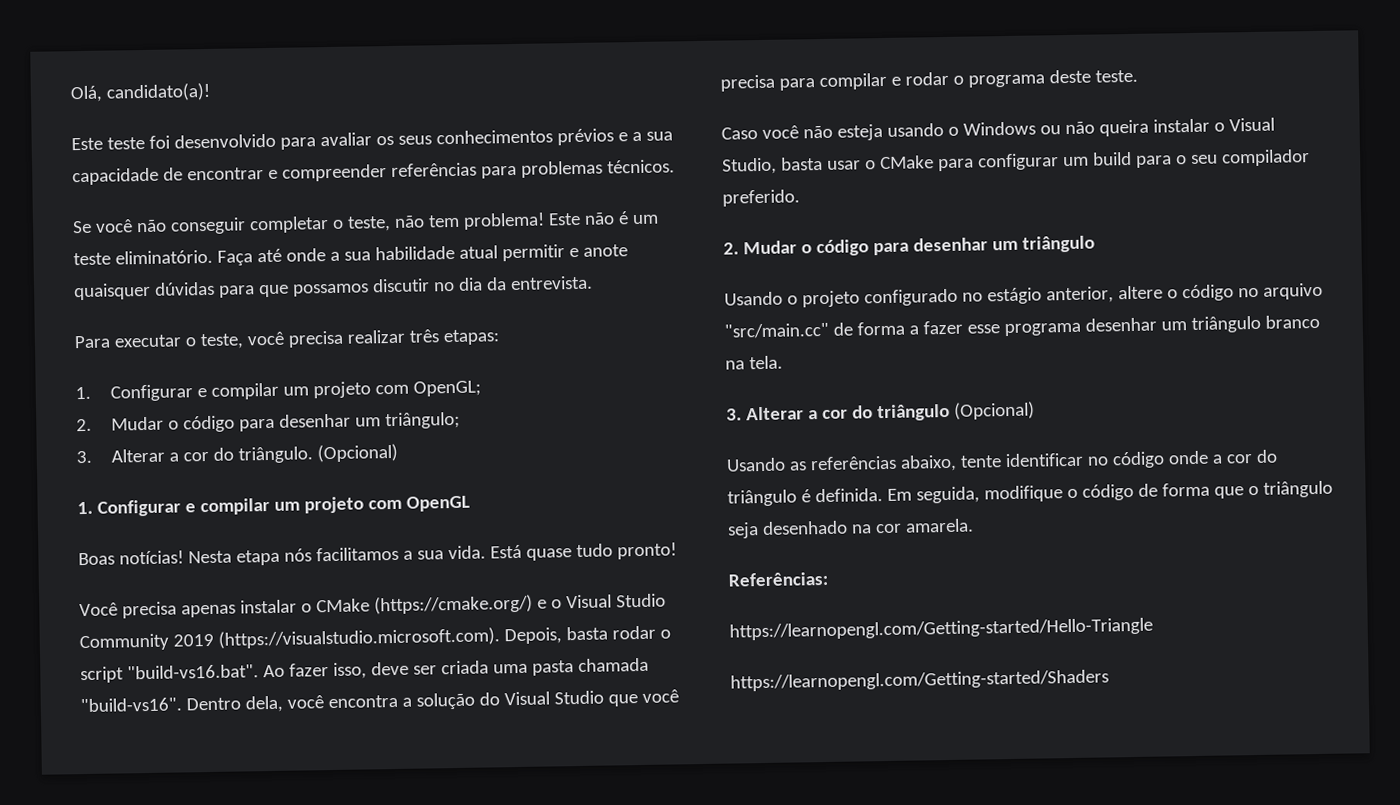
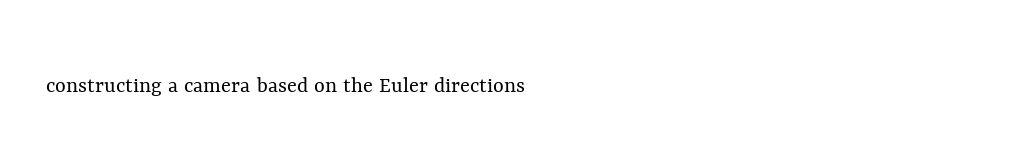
[70,82,211,103] [71,128,673,151] [72,159,675,186] [72,211,659,235] [73,244,628,266] [73,275,593,301] [74,329,500,350] [75,380,482,402] [76,411,461,433] [76,443,399,464] [77,495,470,517] [78,542,677,566] [79,593,666,619] [79,625,671,652] [80,657,649,684] [80,689,679,713] [720,69,1138,92] [721,117,1275,141] [722,149,1310,175] [722,189,800,207] [723,235,1095,257] [724,282,1323,308] [724,314,1320,339] [725,355,783,370] [726,401,1035,422] [726,449,1278,472] [727,480,1333,507] [727,518,974,539] [728,571,828,587] [729,617,1153,641] [730,669,1109,692] Olá, candidato(a)! // Este teste foi desenvolvido para avaliar os seus conhecimentos prévios e a sua capacidade de encontrar e compreender referências para problemas técnicos. // Se você não conseguir completar o teste, não tem problema! Este não é um teste eliminatório. Faça até onde a sua habilidade atual permitir e anote quaisquer dúvidas para que possamos discutir no dia da entrevista. // Para executar o teste, você precisa realizar três etapas: // 1. Configurar e compilar um projeto com OpenGL; // 2. Mudar o código para desenhar um triângulo; // 3. Alterar a cor do triângulo. (Opcional) // 1. Configurar e compilar um projeto com OpenGL // Boas notícias! Nesta etapa nós facilitamos a sua vida. Está quase tudo pronto! // Você precisa apenas instalar o CMake (https://cmake.org/) e o Visual Studio Community 2019 (https://visualstudio.microsoft.com). Depois, basta rodar o script "build-vs16.bat". Ao fazer isso, deve ser criada uma pasta chamada "build-vs16". Dentro dela, você encontra a solução do Visual Studio que você precisa para compilar e rodar o programa deste teste. // Caso você não esteja usando o Windows ou não queira instalar o Visual Studio, basta usar o CMake para configurar um build para o seu compilador preferido. // 2. Mudar o código para desenhar um triângulo // Usando o projeto configurado no estágio anterior, altere o código no arquivo "src/main.cc" de forma a fazer esse programa desenhar um triângulo branco na tela. // 3. Alterar a cor do triângulo (Opcional) // Usando as referências abaixo, tente identificar no código onde a cor do triângulo é definida. Em seguida, modifique o código de forma que o triângulo seja desenhado na cor amarela. // Referências: // https://learnopengl.com/Getting-started/Hello-Triangle // https://learnopengl.com/Getting-started/Shaders -> [46,77,526,96] constructing a camera based on the Euler directions

